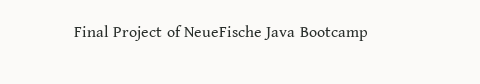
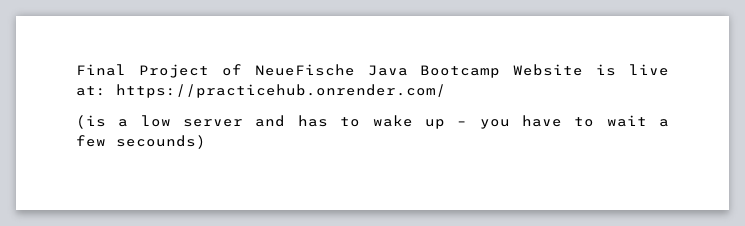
(368, 34) none -> [513,64,669,76] [76,84,446,98] [76,115,669,129] [76,135,206,149] Website is live at: https://practicehub.onrender.com/ // (is a low server and has to wake up – you have to wait a few secounds)

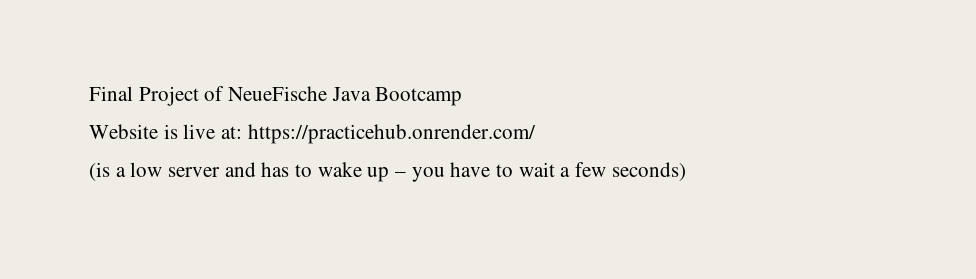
(501, 71) none -> (463, 96) //
[116,135,206,149] secounds) -> [611,162,686,181] seconds)

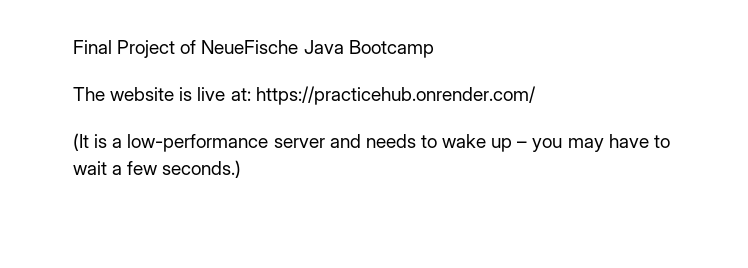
[89,124,158,139] Website -> [73,87,175,101] The website
[89,162,163,181] (is a low -> [73,133,269,152] (It is a low-performance
[261,162,290,177] has -> [365,134,416,148] needs
(445, 174) none -> [567,138,604,152] may
[611,162,686,181] seconds) -> [162,160,242,178] seconds.)

